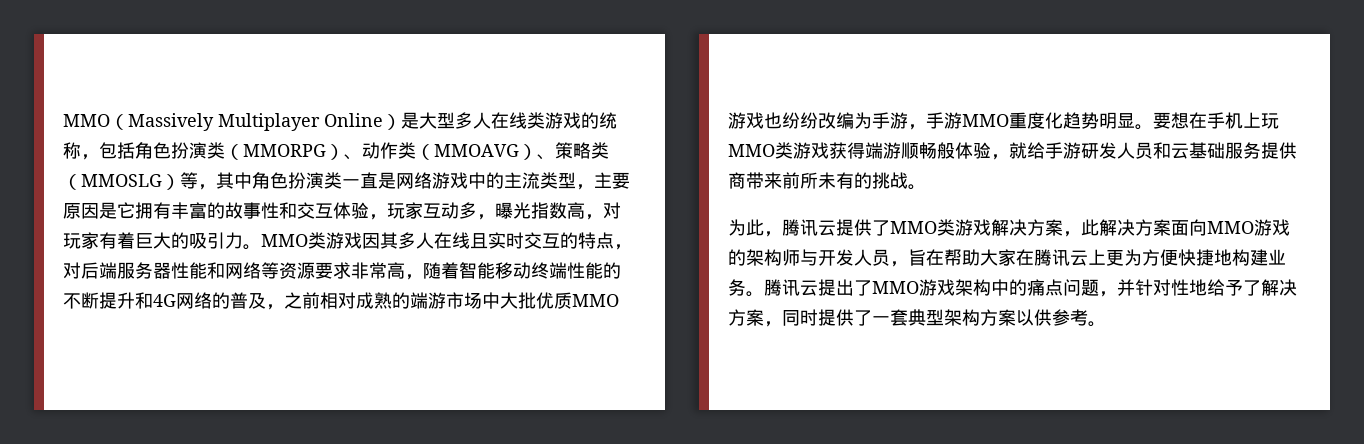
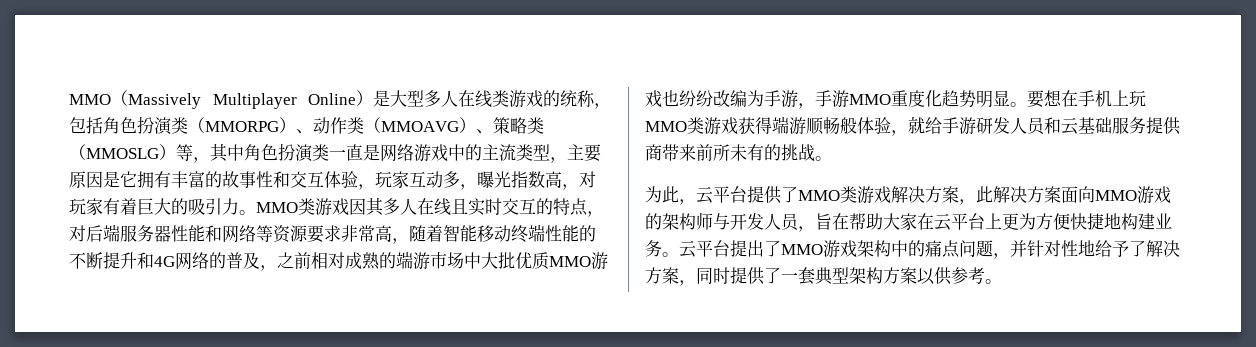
[782,219,836,236] 腾讯云 -> [696,186,747,204] 云平台
[1034,249,1088,266] 腾讯云 -> [934,213,985,231] 云平台
[764,279,818,296] 腾讯云 -> [679,240,730,258] 云平台

